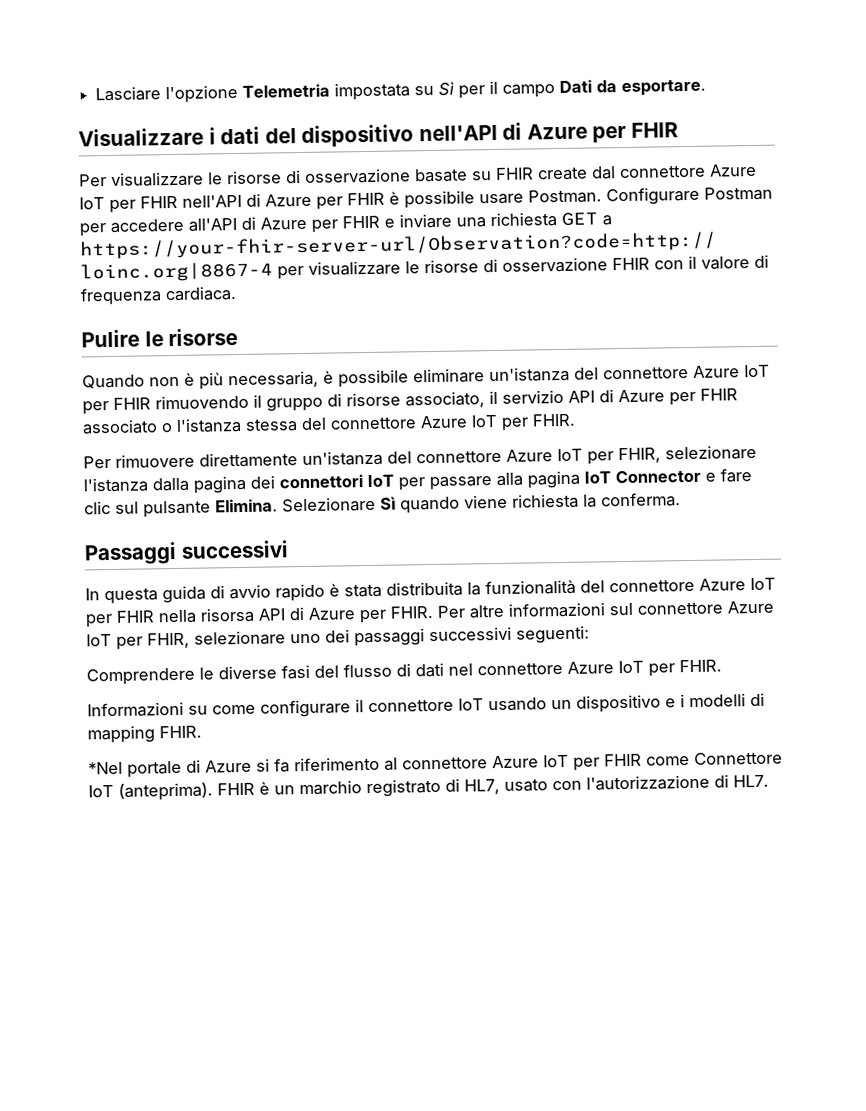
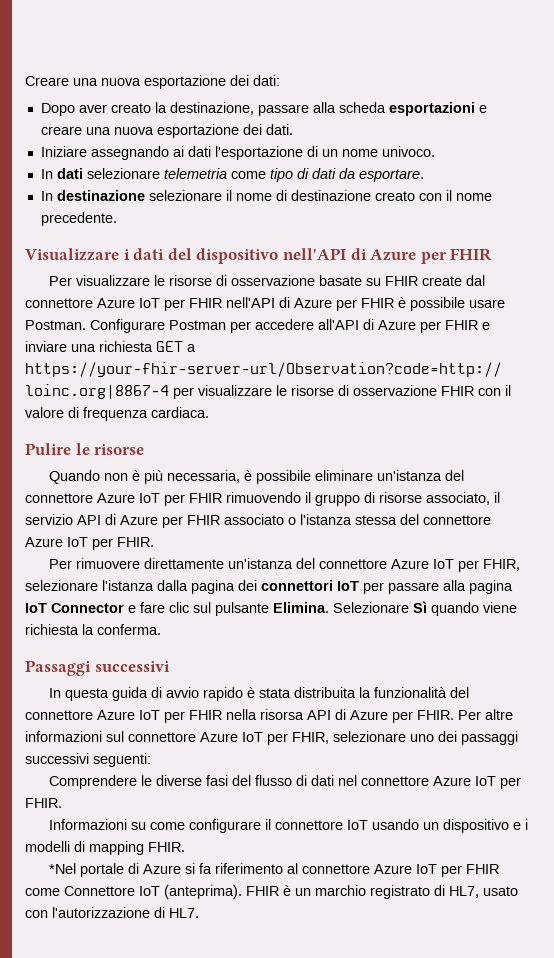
[95,78,707,104] Lasciare l'opzione Telemetria impostata su Sì per il campo Dati da esportare. -> [25,75,280,89] [40,102,487,116] [40,124,293,138] [40,146,435,160] [40,168,424,182] [40,190,492,201] [40,212,117,226] Creare una nuova esportazione dei dati: // Dopo aver creato la destinazione, passare alla scheda esportazioni e creare una nuova esportazione dei dati. // Iniziare assegnando ai dati l'esportazione di un nome univoco. // In dati selezionare telemetria come tipo di dati da esportare. // In destinazione selezionare il nome di destinazione creato con il nome precedente.

